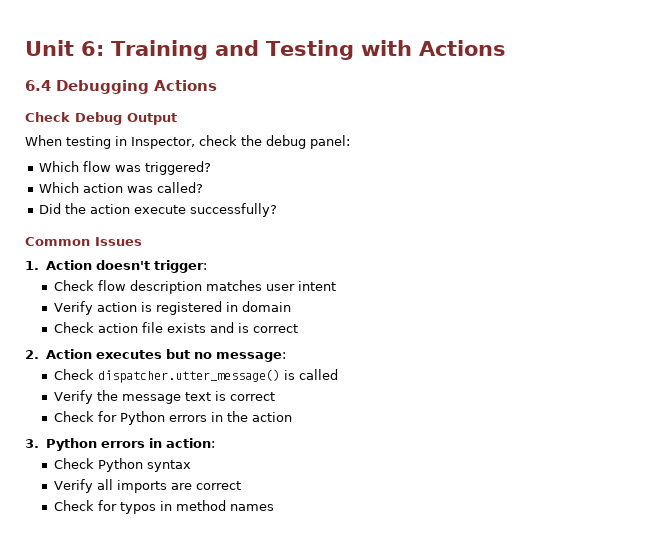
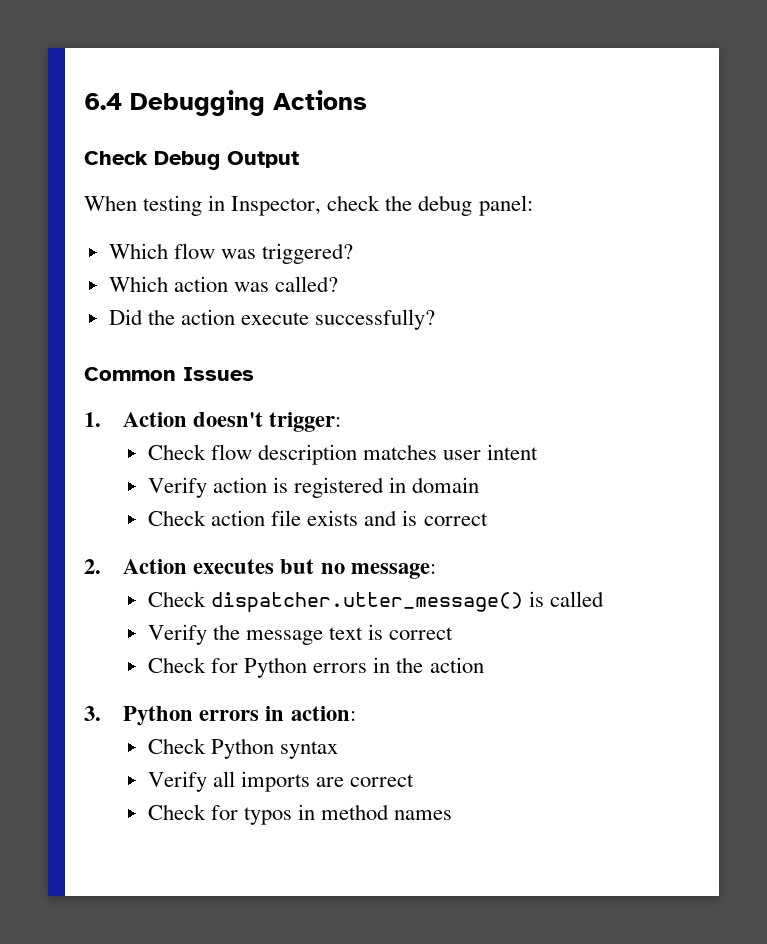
[25,40,506,60] Unit 6: Training and Testing with Actions // -> (84, 101) none

